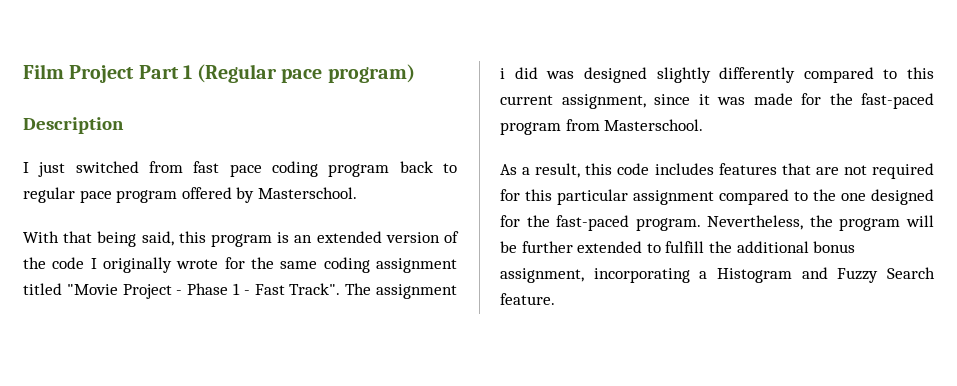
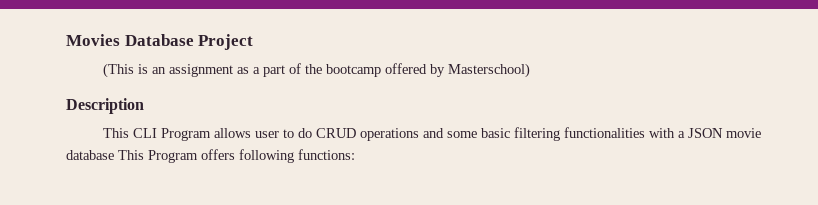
[23,64,415,83] [23,117,124,134] [23,161,457,177] [23,187,357,203] [23,231,459,247] [23,257,457,273] [23,283,457,299] [500,67,934,83] [500,93,934,109] [500,119,704,135] [500,163,934,179] [500,189,934,205] [500,215,934,231] [500,241,856,253] [500,267,935,283] [500,293,555,305] Film Project Part 1 (Regular pace program) // Description // I just switched from fast pace coding program back to regular pace program offered by Masterschool. // With that being said, this program is an extended version of the code I originally wrote for the same coding assignment titled "Movie Project - Phase 1 - Fast Track". The assignment i did was designed slightly differently compared to this current assignment, since it was made for the fast-paced program from Masterschool. // As a result, this code includes features that are not required for this particular assignment compared to the one designed for the fast-paced program. Nevertheless, the program will be further extended to fulfill the additional bonus assignment, incorporating a Histogram and Fuzzy Search feature. -> [66,34,254,50] [103,63,531,78] [66,98,144,114] [103,127,762,141] [66,149,355,163] Movies Database Project // (This is an assignment as a part of the bootcamp offered by Masterschool) // Description // This CLI Program allows user to do CRUD operations and some basic filtering functionalities with a JSON movie database This Program offers following functions:

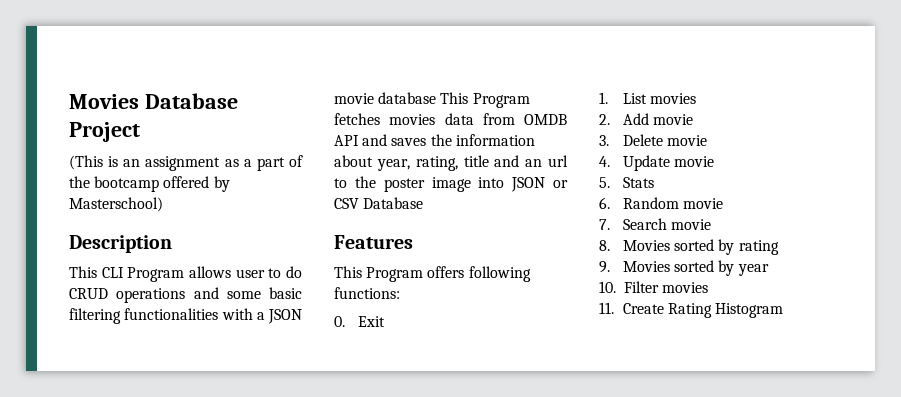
[201,149,355,163] offers following functions: -> [334,113,567,125] [334,134,535,146] [334,155,568,171] [334,176,568,192] [334,197,424,209] [334,235,413,249] [334,266,531,282] [334,287,400,299] [334,316,385,327] [599,92,697,104] [599,113,694,125] [599,134,708,146] [599,155,715,171] [599,177,654,188] [599,197,724,209] [599,218,712,230] [599,239,779,255] [599,260,769,276] [599,281,708,293] [599,302,784,318] fetches movies data from OMDB API and saves the information about year, rating, title and an url to the poster image into JSON or CSV Database // Features // This Program offers following functions: // 0. Exit // 1. List movies // 2. Add movie // 3. Delete movie // 4. Update movie // 5. Stats // 6. Random movie // 7. Search movie // 8. Movies sorted by rating // 9. Movies sorted by year // 10. Filter movies // 11. Create Rating Histogram

